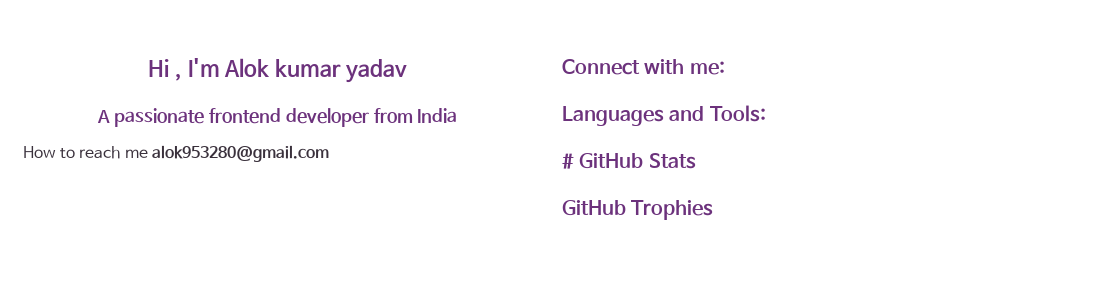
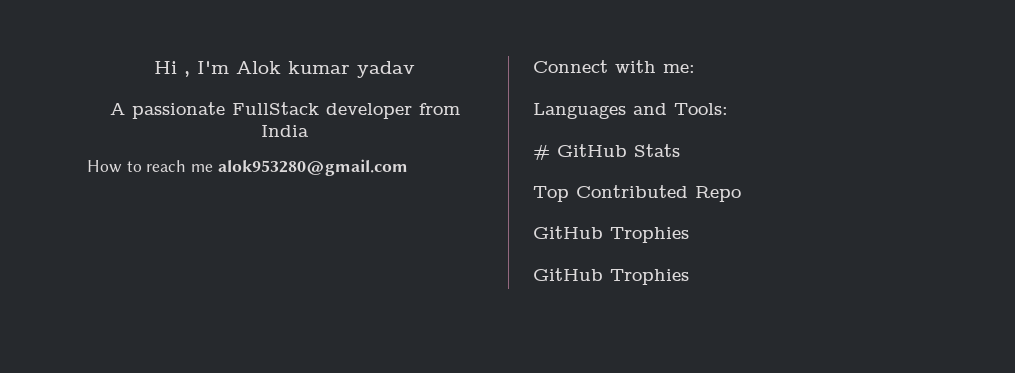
[209,108,282,124] frontend -> [231,102,319,115] FullStack
[562,200,714,220] // GitHub Trophies -> [533,185,741,202] [533,226,689,243] [533,268,689,285] // Top Contributed Repo // GitHub Trophies // GitHub Trophies

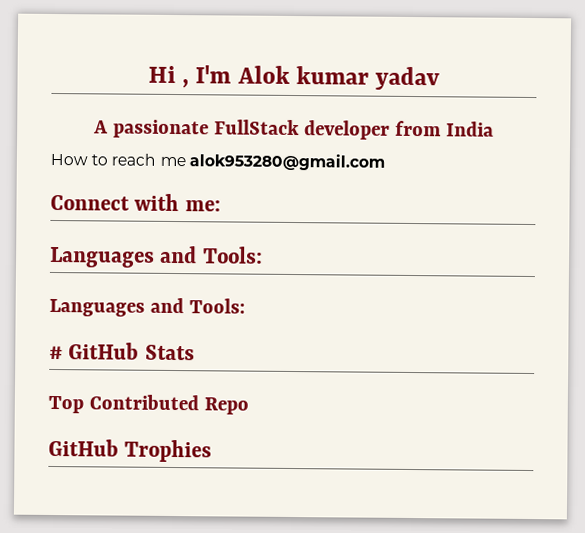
(728, 109) none -> [49,297,245,317] // Languages and Tools:
[533,268,689,285] // GitHub Trophies -> (213, 451) none

